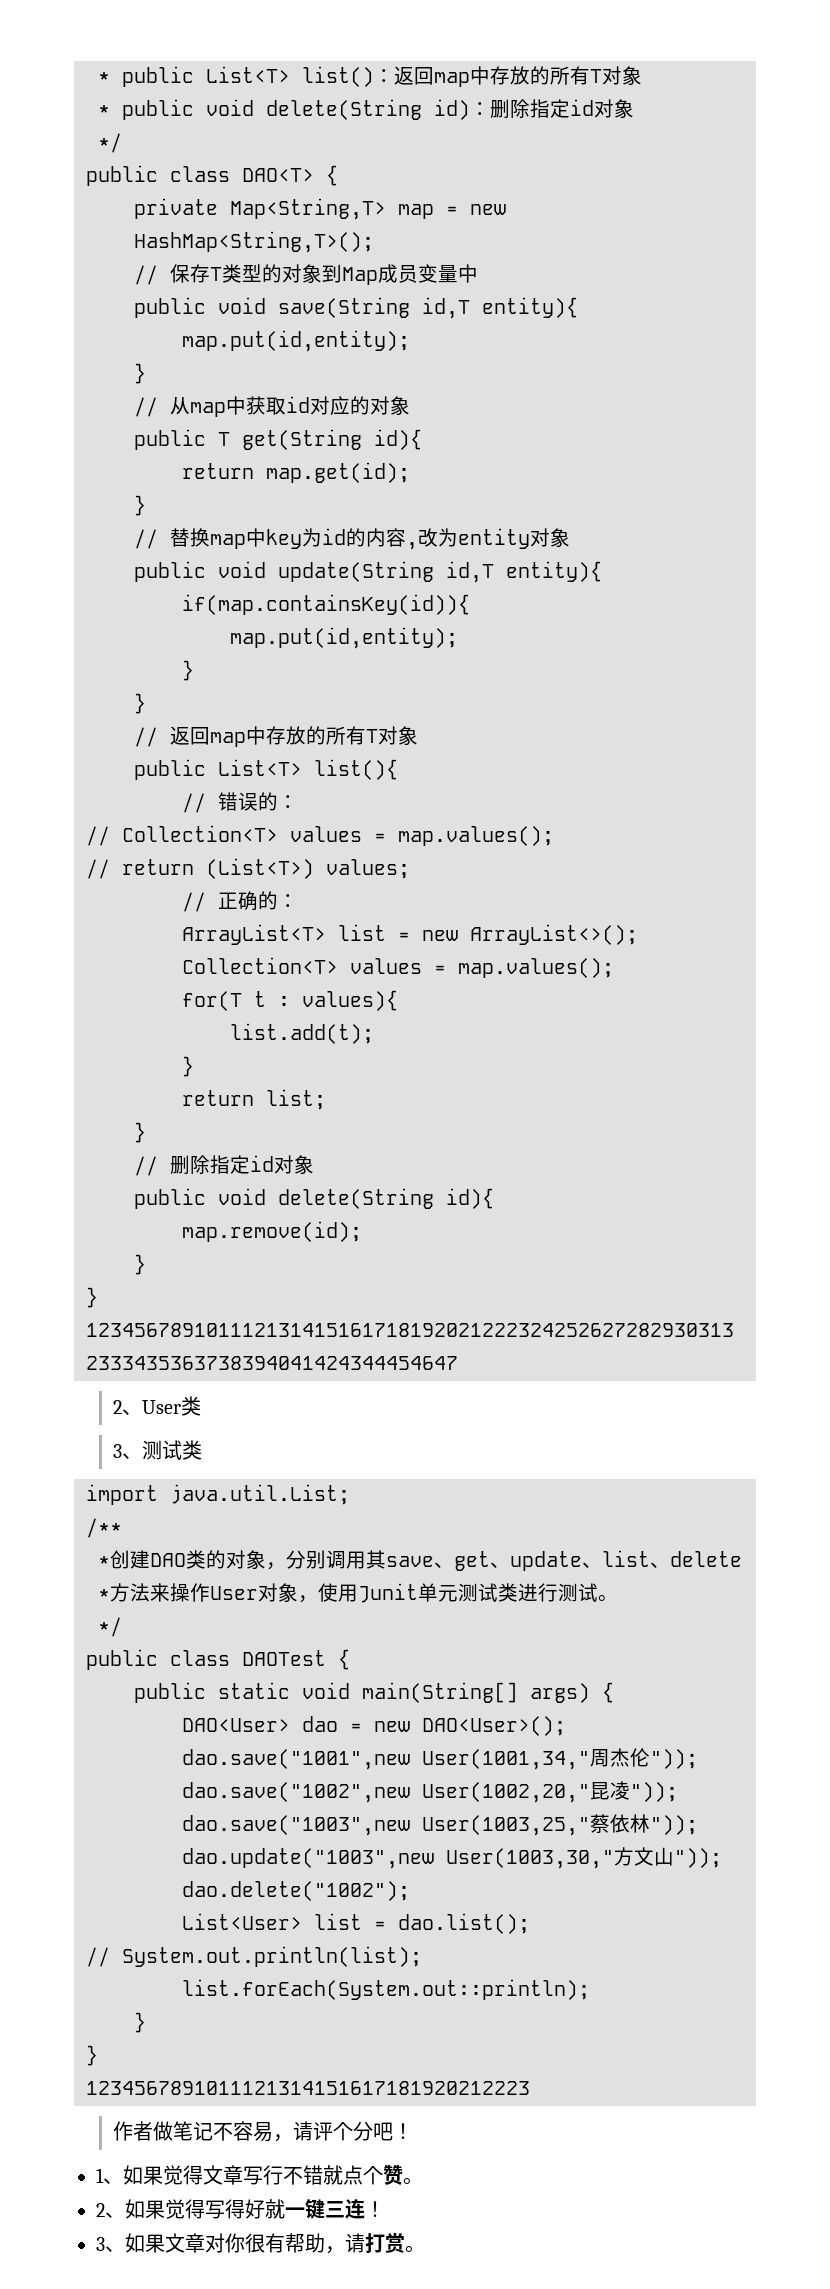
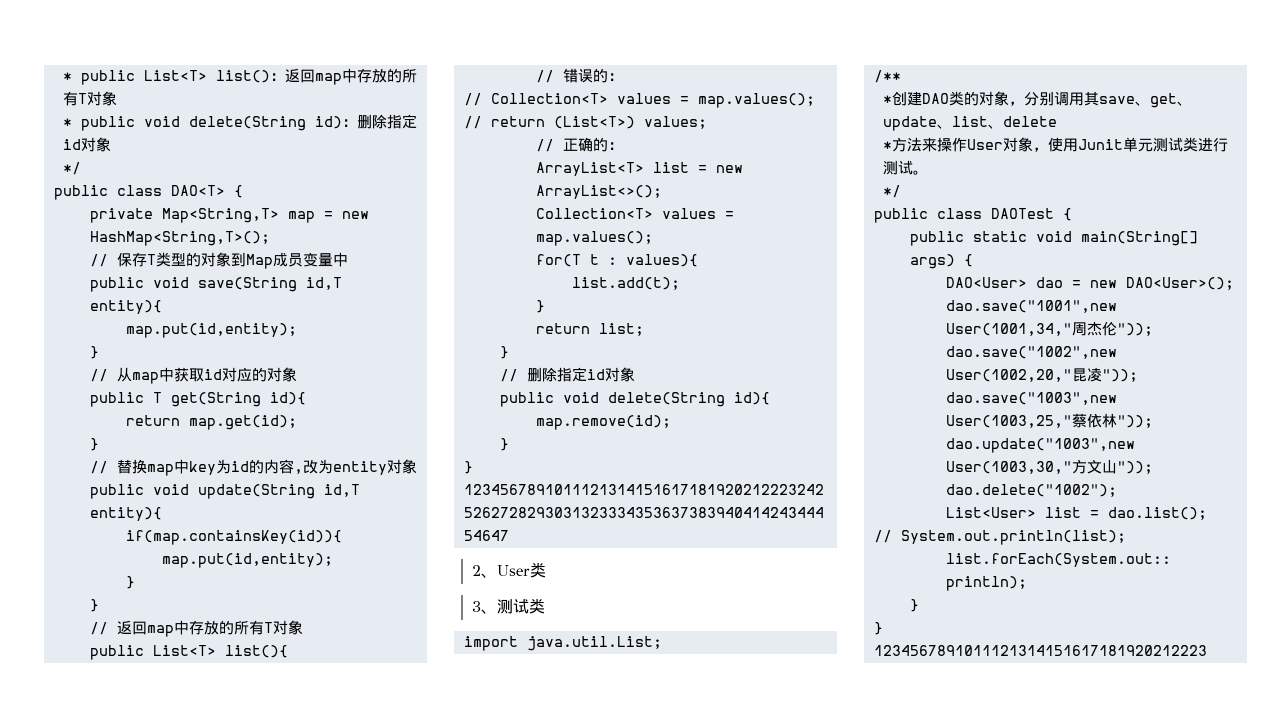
[112,2121,413,2142] [96,2165,423,2185] [96,2199,385,2219] [96,2233,425,2254] // 作者做笔记不容易，请评个分吧！ // 1、如果觉得文章写行不错就点个赞。 // 2、如果觉得写得好就一键三连！ // 3、如果文章对你很有帮助，请打赏。 -> (1207, 650) none

